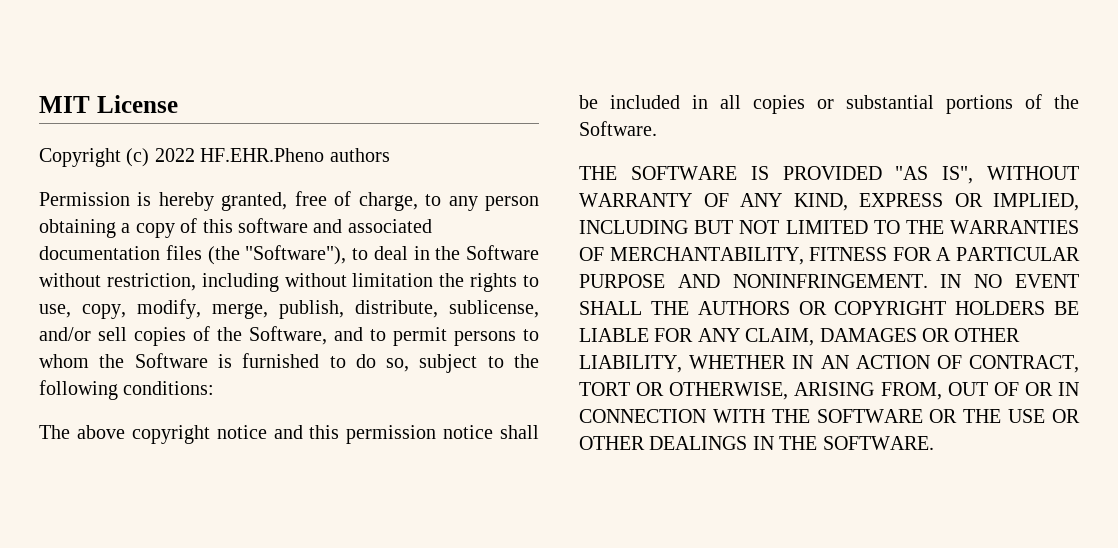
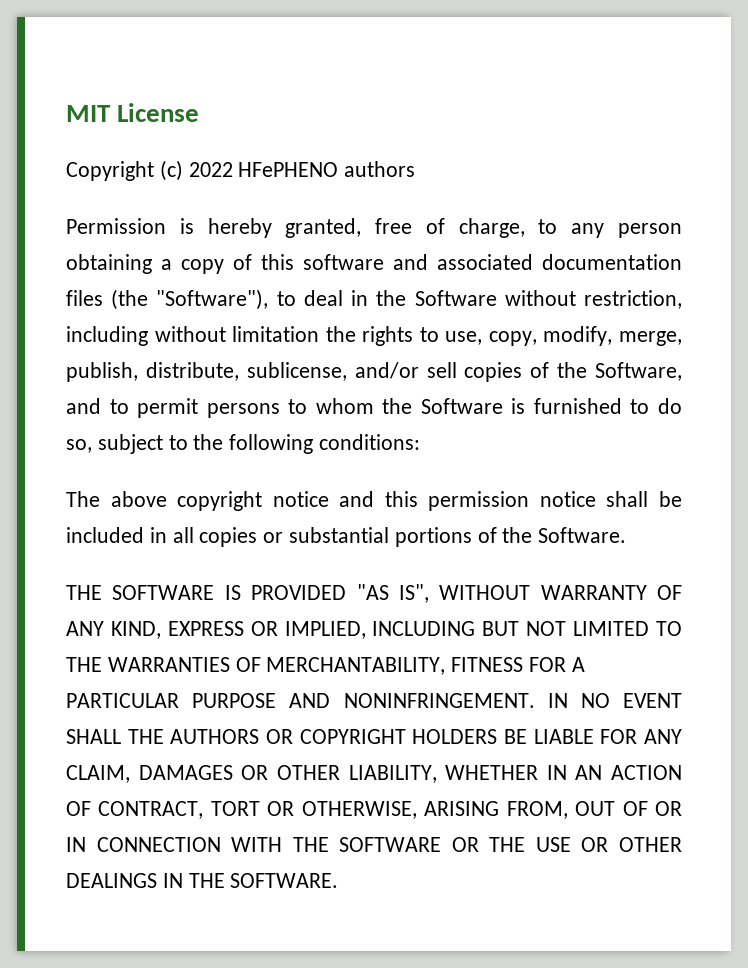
[200,148,325,162] HF.EHR.Pheno -> [238,162,339,177] HFePHENO

